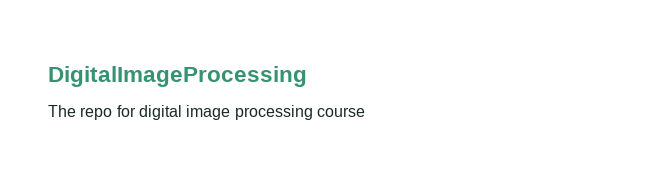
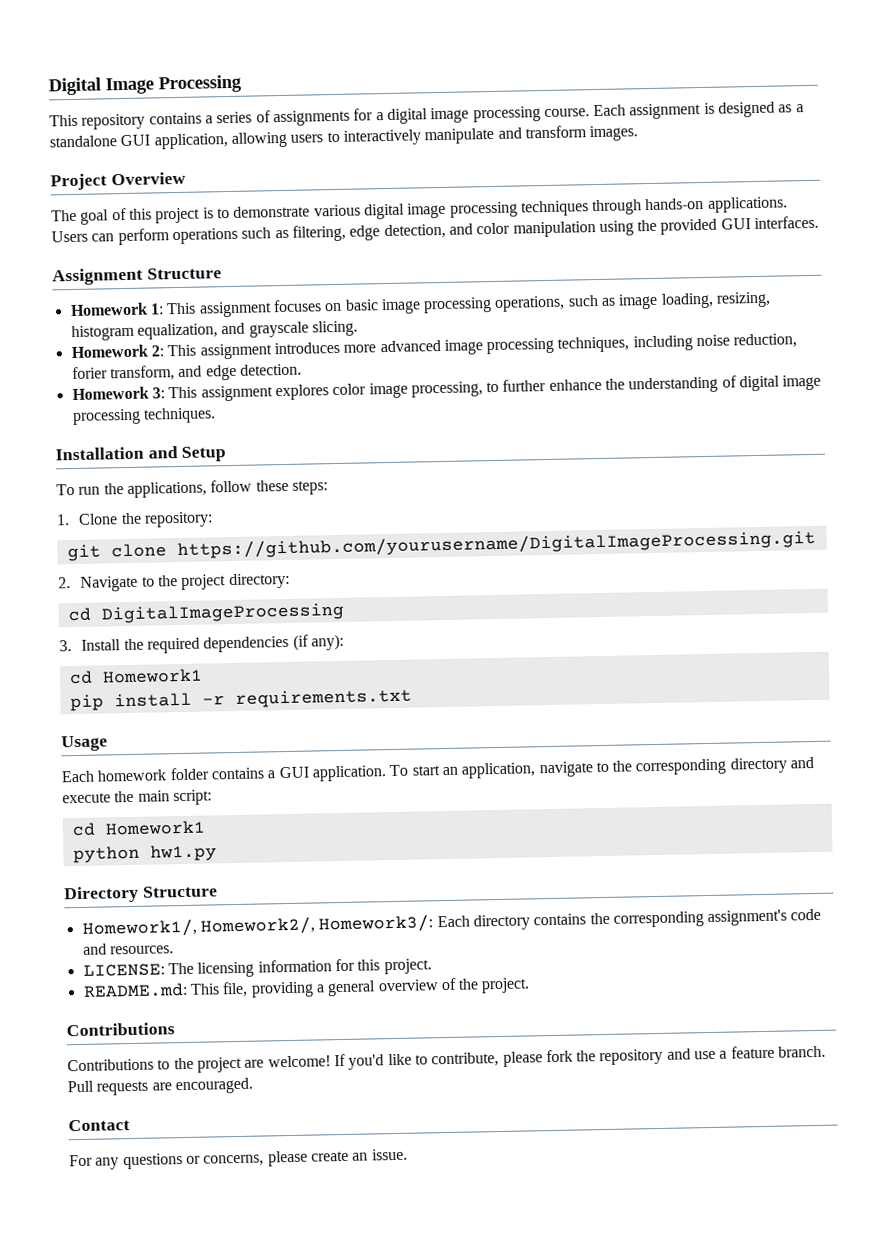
[48,66,307,87] [48,105,365,120] DigitalImageProcessing // The repo for digital image processing course -> [48,74,242,96] [49,101,804,130] [49,125,639,150] [50,171,186,191] [51,196,788,225] [51,215,820,246] [52,267,222,286] [69,291,772,318] [70,320,358,342] [70,333,798,360] [71,363,302,382] [71,374,822,402] [71,407,216,426] [55,446,227,462] [56,479,328,499] [56,511,213,528] [66,529,816,562] [58,572,290,592] [67,602,344,624] [59,633,344,654] [68,668,203,685] [69,688,412,712] [61,735,108,752] [61,756,815,783] [62,789,212,806] [71,820,206,837] [72,844,217,864] [64,885,218,904] [81,908,822,938] [82,943,174,955] [82,958,432,978] [82,977,531,998] [66,1022,175,1037] [67,1045,827,1073] [67,1077,253,1096] [68,1119,130,1132] [69,1148,408,1170] Digital Image Processing // This repository contains a series of assignments for a digital image processing course. Each assignment is designed as a standalone GUI application, allowing users to interactively manipulate and transform images. // Project Overview // The goal of this project is to demonstrate various digital image processing techniques through hands-on applications. Users can perform operations such as filtering, edge detection, and color manipulation using the provided GUI interfaces. // Assignment Structure // Homework 1: This assignment focuses on basic image processing operations, such as image loading, resizing, histogram equalization, and grayscale slicing. // Homework 2: This assignment introduces more advanced image processing techniques, including noise reduction, forier transform, and edge detection. // Homework 3: This assignment explores color image processing, to further enhance the understanding of digital image processing techniques. // Installation and Setup // To run the applications, follow these steps: // 1. Clone the repository: // git clone https://github.com/yourusername/DigitalImageProcessing.git // 2. Navigate to the project directory: // cd DigitalImageProcessing // 3. Install the required dependencies (if any): // cd Homework1 // pip install -r requirements.txt // Usage // Each homework folder contains a GUI application. To start an application, navigate to the corresponding directory and execute the main script: // cd Homework1 // python hw1.py // Directory Structure // Homework1/, Homework2/, Homework3/: Each directory contains the corresponding assignment's code and resources. // LICENSE: The licensing information for this project. // README.md: This file, providing a general overview of the project. // Contributions // Contributions to the project are welcome! If you'd like to contribute, please fork the repository and use a feature branch. Pull requests are encouraged. // Contact // For any questions or concerns, please create an issue.

